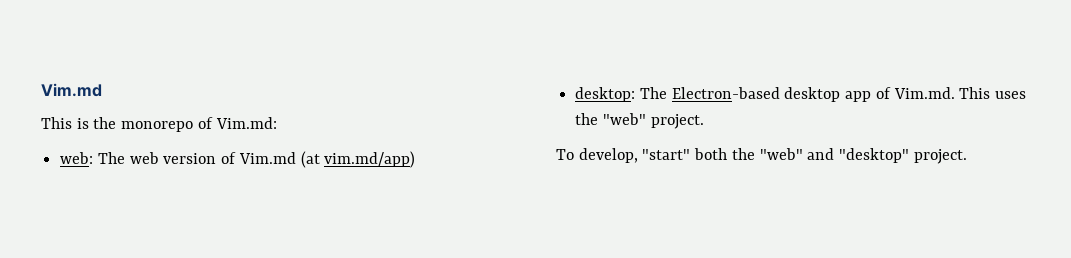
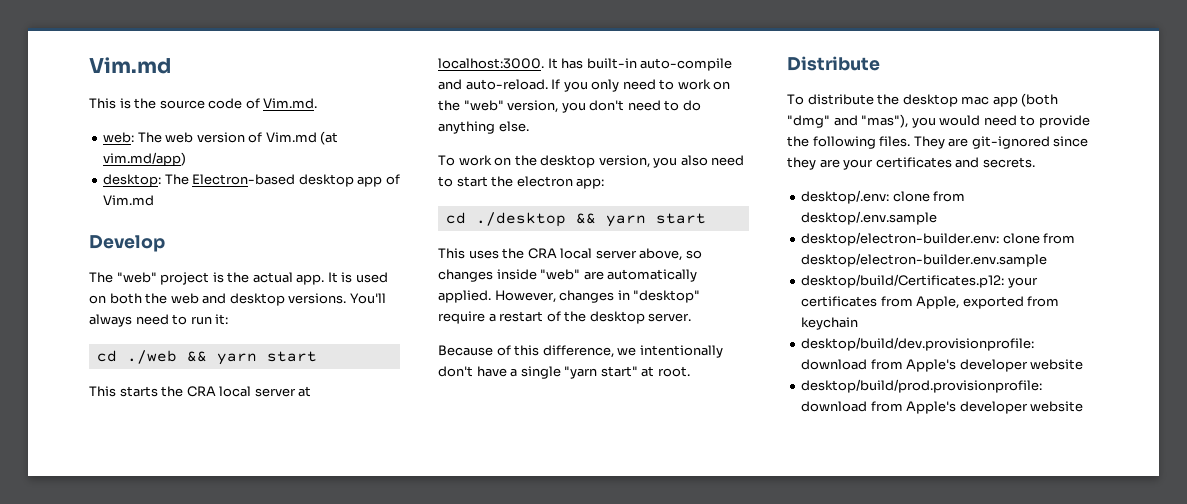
[121,117,277,132] monorepo of Vim.md: -> [159,98,318,109] source code of Vim.md.
[893,87,1027,99] [575,113,704,129] [556,148,967,164] Vim.md. This uses the "web" project. // To develop, "start" both the "web" and "desktop" project. -> [103,195,155,206] [89,235,165,252] [89,272,388,285] [89,293,386,306] [89,314,229,327] [96,350,317,365] [89,386,312,397] [438,58,733,71] [438,79,731,92] [438,100,701,113] [438,121,529,134] [438,155,745,168] [438,176,605,189] [445,212,706,227] [438,248,702,261] [438,269,698,282] [438,290,701,303] [438,311,692,324] [438,345,723,358] [438,366,690,379] [787,56,880,71] [787,93,1059,107] [787,114,1090,128] [787,136,1089,149] [787,157,1035,170] [801,190,966,204] [801,211,938,225] [801,232,1076,246] [801,253,1048,267] [801,274,1038,288] [801,296,1060,309] [801,317,859,330] [801,337,1035,351] [801,359,1084,372] [801,379,1043,393] [801,401,1084,414] Vim.md // Develop // The "web" project is the actual app. It is used on both the web and desktop versions. You'll always need to run it: // cd ./web && yarn start // This starts the CRA local server at localhost:3000. It has built-in auto-compile and auto-reload. If you only need to work on the "web" version, you don't need to do anything else. // To work on the desktop version, you also need to start the electron app: // cd ./desktop && yarn start // This uses the CRA local server above, so changes inside "web" are automatically applied. However, changes in "desktop" require a restart of the desktop server. // Because of this difference, we intentionally don't have a single "yarn start" at root. // Distribute // To distribute the desktop mac app (both "dmg" and "mas"), you would need to provide the following files. They are git-ignored since they are your certificates and secrets. // desktop/.env: clone from desktop/.env.sample // desktop/electron-builder.env: clone from desktop/electron-builder.env.sample // desktop/build/Certificates.p12: your certificates from Apple, exported from keychain // desktop/build/dev.provisionprofile: download from Apple's developer website // desktop/build/prod.provisionprofile: download from Apple's developer website

